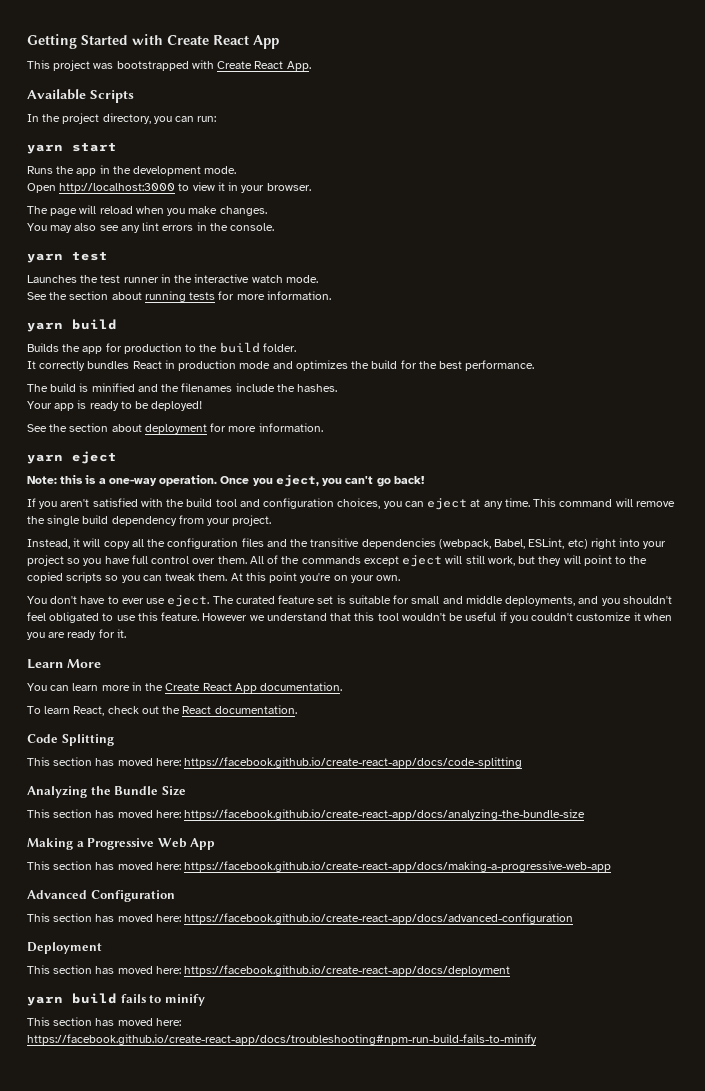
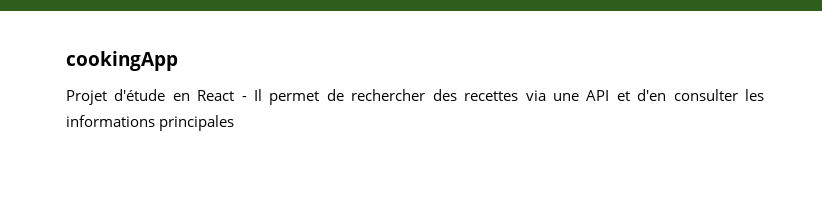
[27,34,279,49] [27,60,311,71] [27,89,134,103] [27,113,217,124] [27,143,117,154] [27,165,237,176] [27,182,311,193] [27,205,267,216] [27,222,275,233] [27,252,108,263] [27,274,318,283] [27,291,331,302] [27,319,117,332] [27,342,296,354] [27,360,535,371] [27,383,338,392] [27,400,203,411] [27,423,323,434] [27,451,117,464] [27,474,424,487] [27,498,675,510] [27,515,272,526] [27,538,667,549] [27,555,648,567] [27,572,401,583] [27,595,672,607] [27,612,672,623] [27,629,126,640] [27,659,101,669] [27,682,343,693] [27,705,297,716] [27,734,114,746] [27,757,523,768] [27,786,186,798] [27,809,586,820] [27,838,216,850] [27,861,612,872] [27,890,175,902] [27,913,574,924] [27,942,102,954] [27,965,511,976] [27,993,205,1006] [27,1017,181,1026] [27,1034,537,1045] Getting Started with Create React App // This project was bootstrapped with Create React App. // Available Scripts // In the project directory, you can run: // yarn start // Runs the app in the development mode. // Open http://localhost:3000 to view it in your browser. // The page will reload when you make changes. // You may also see any lint errors in the console. // yarn test // Launches the test runner in the interactive watch mode. // See the section about running tests for more information. // yarn build // Builds the app for production to the build folder. // It correctly bundles React in production mode and optimizes the build for the best performance. // The build is minified and the filenames include the hashes. // Your app is ready to be deployed! // See the section about deployment for more information. // yarn eject // Note: this is a one-way operation. Once you eject, you can't go back! // If you aren't satisfied with the build tool and configuration choices, you can eject at any time. This command will remove the single build dependency from your project. // Instead, it will copy all the configuration files and the transitive dependencies (webpack, Babel, ESLint, etc) right into your project so you have full control over them. All of the commands except eject will still work, but they will point to the copied scripts so you can tweak them. At this point you're on your own. // You don't have to ever use eject. The curated feature set is suitable for small and middle deployments, and you shouldn't feel obligated to use this feature. However we understand that this tool wouldn't be useful if you couldn't customize it when you are ready for it. // Learn More // You can learn more in the Create React App documentation. // To learn React, check out the React documentation. // Code Splitting // This section has moved here: https://facebook.github.io/create-react-app/docs/code-splitting // Analyzing the Bundle Size // This section has moved here: https://facebook.github.io/create-react-app/docs/analyzing-the-bundle-size // Making a Progressive Web App // This section has moved here: https://facebook.github.io/create-react-app/docs/making-a-progressive-web-app // Advanced Configuration // This section has moved here: https://facebook.github.io/create-react-app/docs/advanced-configuration // Deployment // This section has moved here: https://facebook.github.io/create-react-app/docs/deployment // yarn build fails to minify // This section has moved here: https://facebook.github.io/create-react-app/docs/troubleshooting#npm-run-build-fails-to-minify -> [66,51,178,71] [66,89,764,105] [66,115,235,131] cookingApp // Projet d'étude en React - Il permet de rechercher des recettes via une API et d'en consulter les informations principales

